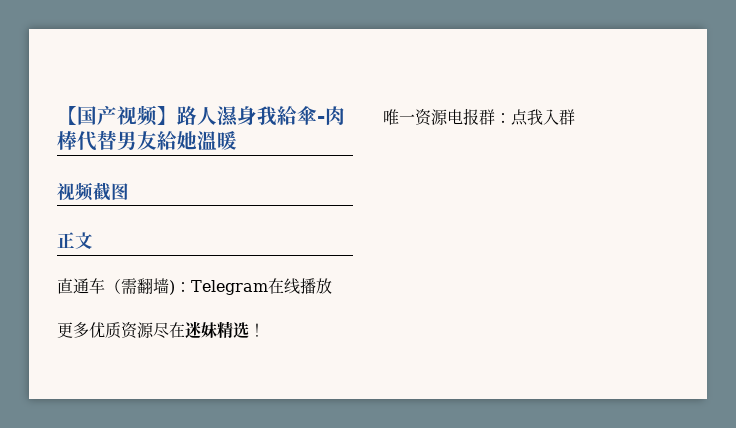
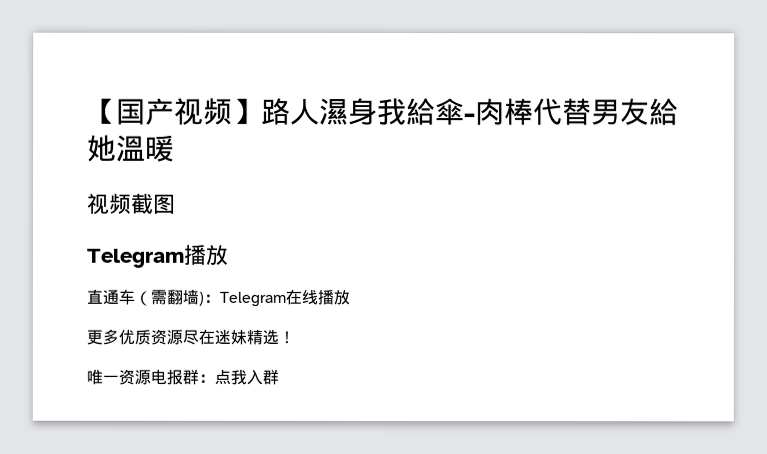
[57,232,93,249] 正文 -> [86,244,228,268] Telegram播放

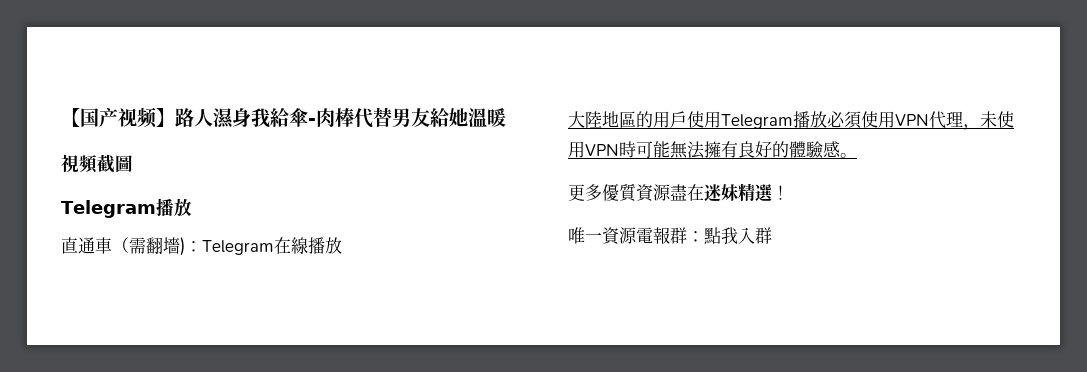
[87,193,176,215] 视频截图 -> [61,154,133,173] 視頻截圖
[118,289,199,306] 车（需翻墙 -> [95,237,180,254] 車（需翻墻
[301,289,350,305] 线播放 -> [291,237,342,254] [568,111,1014,130] [568,141,857,159] 線播放 // 大陸地區的用戶使用Telegram播放必須使用VPN代理，未使用VPN時可能無法擁有良好的體驗感。
[118,329,199,345] 优质资源尽 -> [602,184,687,202] 優質資源盡
[262,329,279,345] 选 -> [755,184,774,202] 選
[118,369,231,385] 资源电报群：点 -> [602,227,721,245] 資源電報群：點

